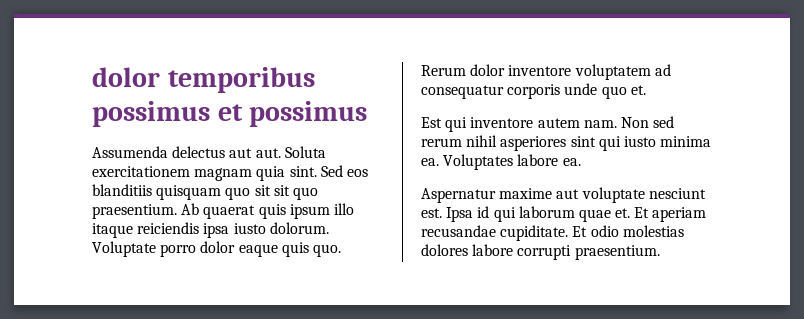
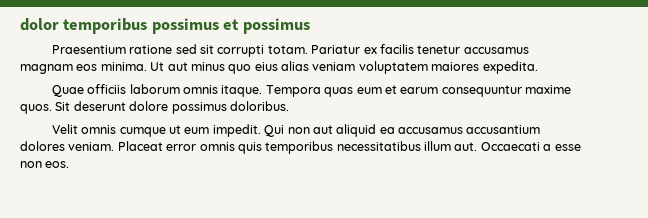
[92,146,326,158] [92,165,368,181] [92,184,318,200] [92,203,354,219] [92,222,329,238] [92,241,341,257] [421,64,671,80] [421,83,646,99] [421,116,675,132] [421,135,712,151] [421,154,581,170] [421,187,706,203] [421,206,707,222] [421,225,684,241] [421,244,660,260] Assumenda delectus aut aut. Soluta exercitationem magnam quia sint. Sed eos blanditiis quisquam quo sit sit quo praesentium. Ab quaerat quis ipsum illo itaque reiciendis ipsa iusto dolorum. Voluptate porro dolor eaque quis quo. Rerum dolor inventore voluptatem ad consequatur corporis unde quo et. // Est qui inventore autem nam. Non sed rerum nihil asperiores sint qui iusto minima ea. Voluptates labore ea. // Aspernatur maxime aut voluptate nesciunt est. Ipsa id qui laborum quae et. Et aperiam recusandae cupiditate. Et odio molestias dolores labore corrupti praesentium. -> [51,44,529,57] [20,61,538,74] [51,84,572,97] [20,101,289,114] [51,124,541,137] [20,141,581,154] [20,161,70,168] Praesentium ratione sed sit corrupti totam. Pariatur ex facilis tenetur accusamus magnam eos minima. Ut aut minus quo eius alias veniam voluptatem maiores expedita. // Quae officiis laborum omnis itaque. Tempora quas eum et earum consequuntur maxime quos. Sit deserunt dolore possimus doloribus. // Velit omnis cumque ut eum impedit. Qui non aut aliquid ea accusamus accusantium dolores veniam. Placeat error omnis quis temporibus necessitatibus illum aut. Occaecati a esse non eos.

